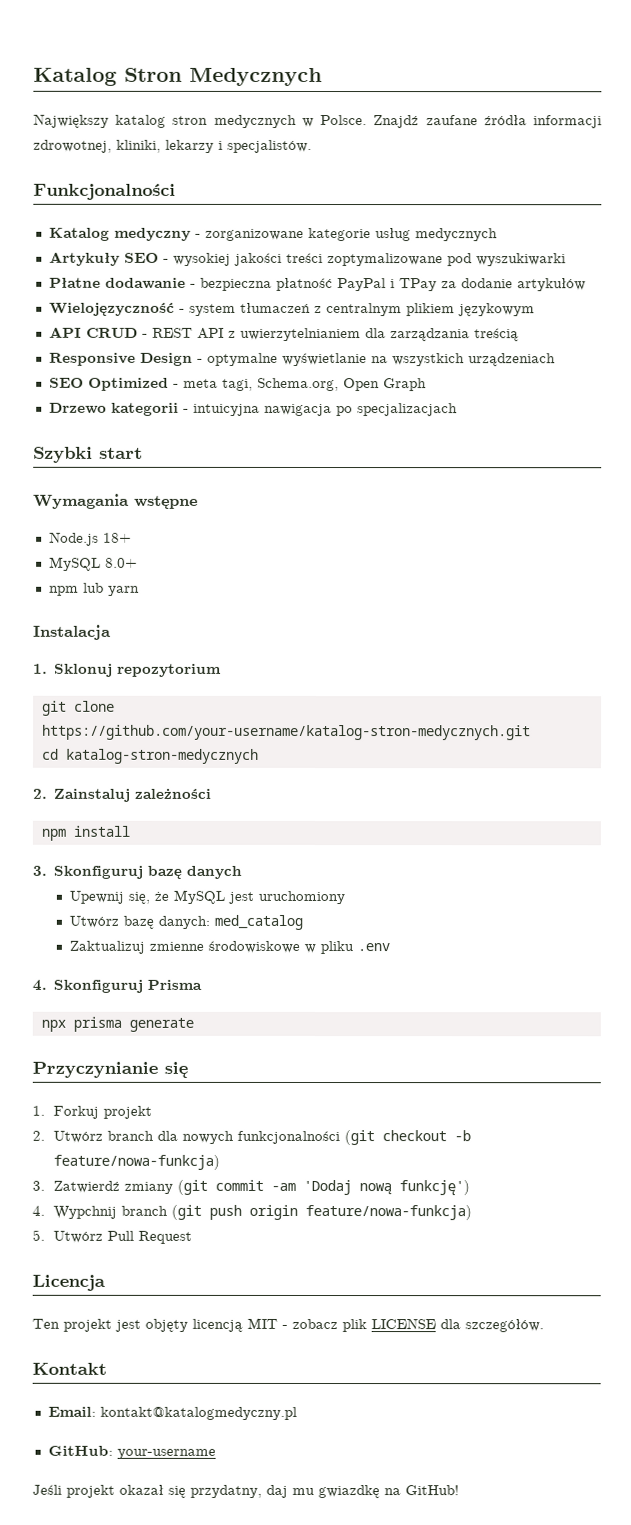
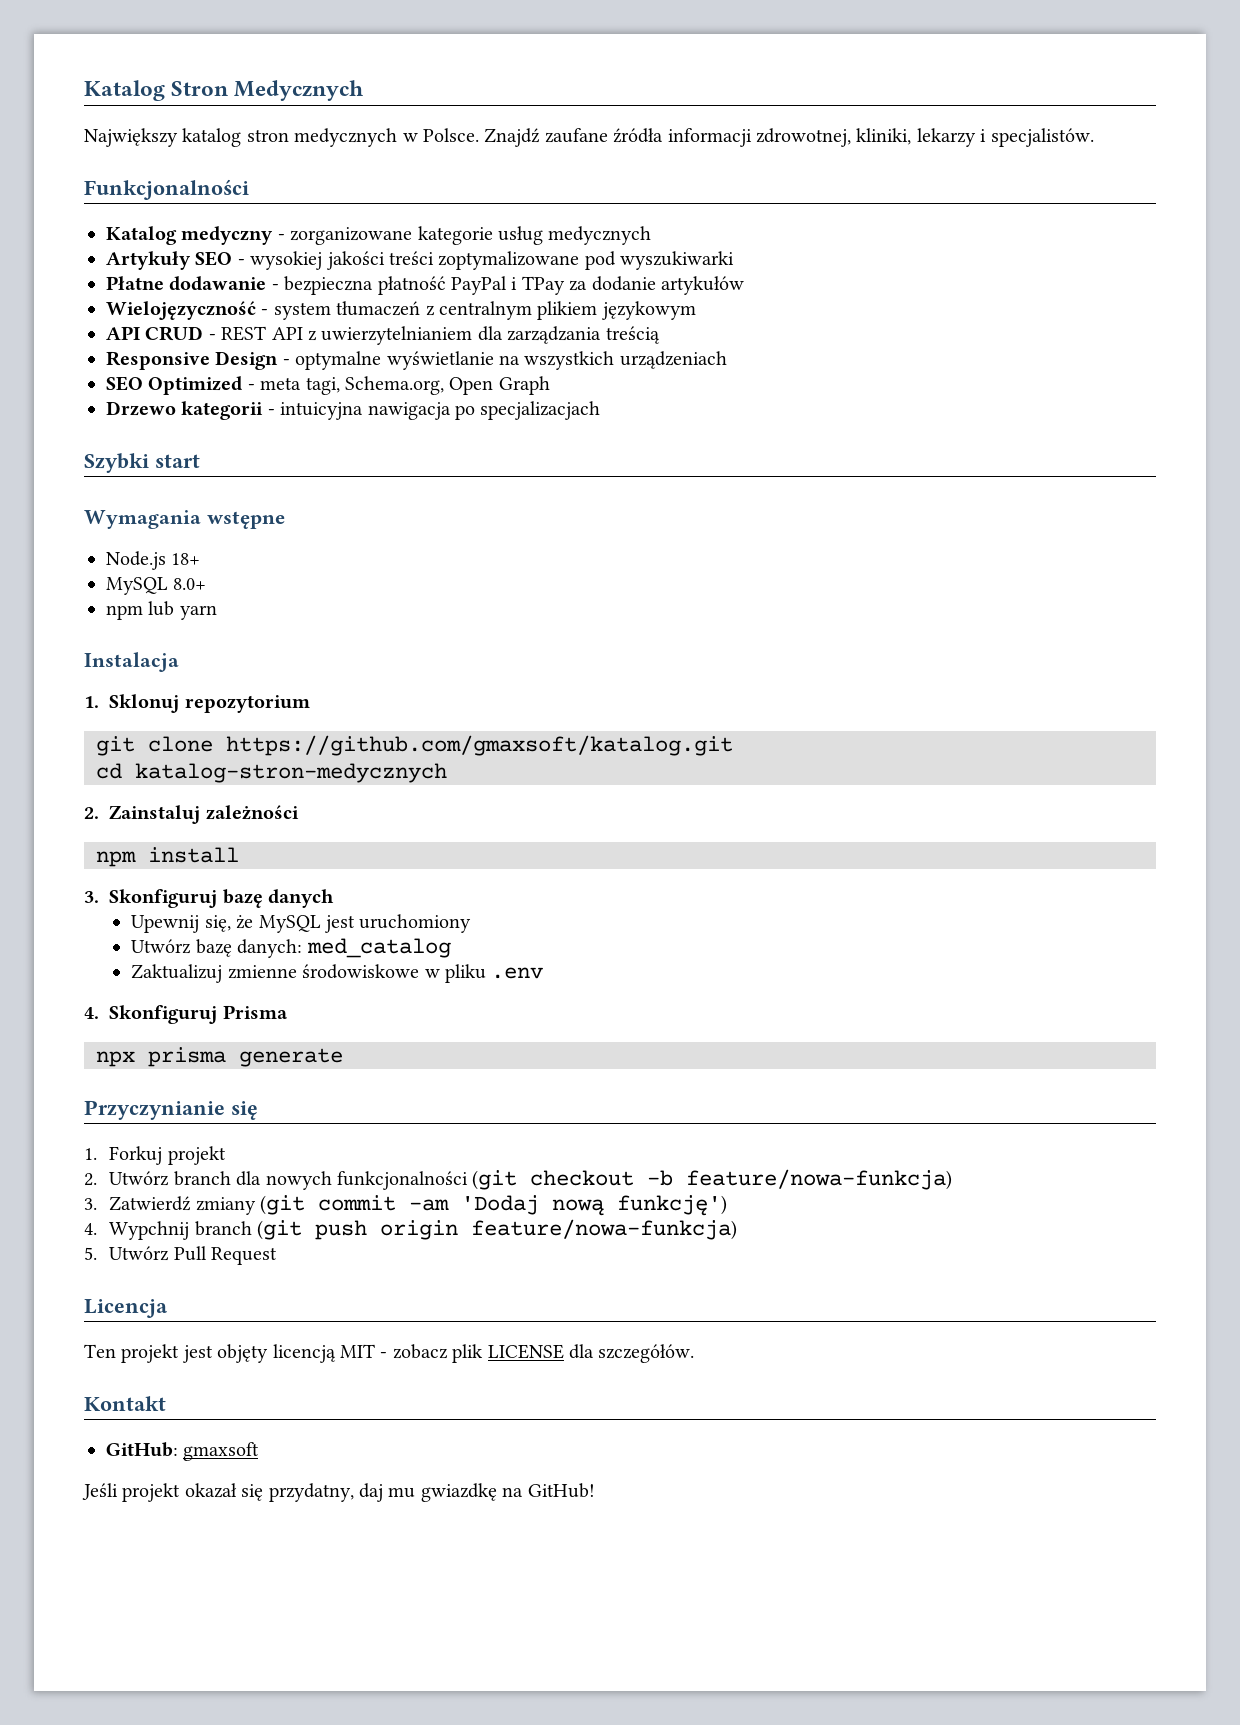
[41,724,531,741] https://github.com/your-username/katalog-stron-medycznych.git -> [226,735,733,756] https://github.com/gmaxsoft/katalog.git
[47,1406,297,1420] // Email: kontakt@katalogmedyczny.pl -> (166, 1403) none
[116,1448,216,1459] your-username -> [183,1442,260,1461] gmaxsoft

